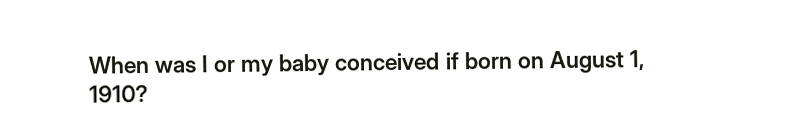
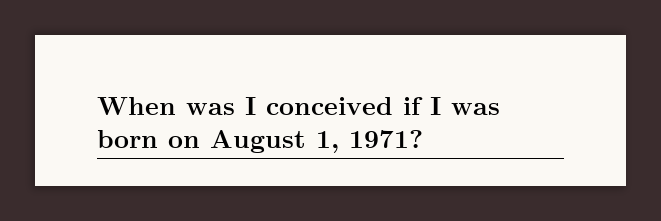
[213,52,460,77] or my baby conceived if -> [266,97,500,115] conceived if I was
[89,84,148,103] 1910? -> [349,130,423,148] 1971?

